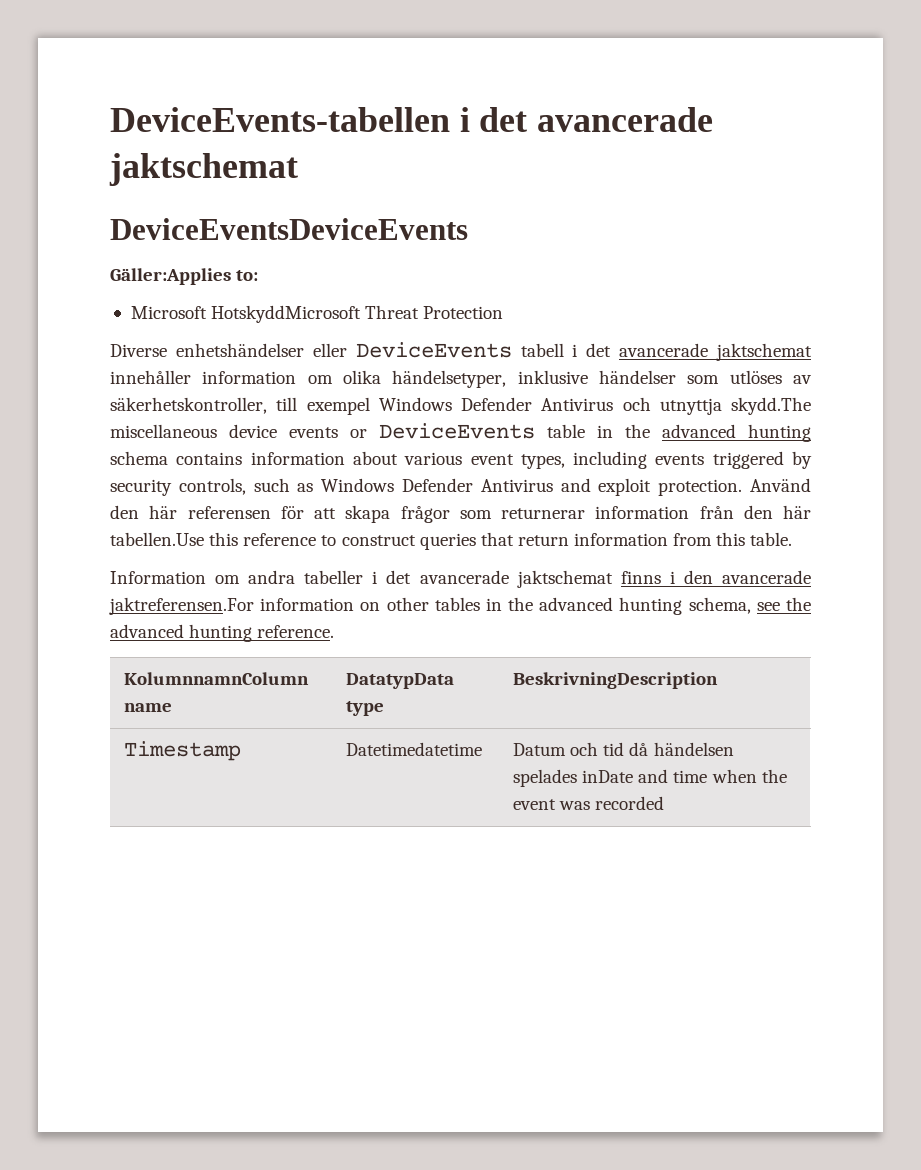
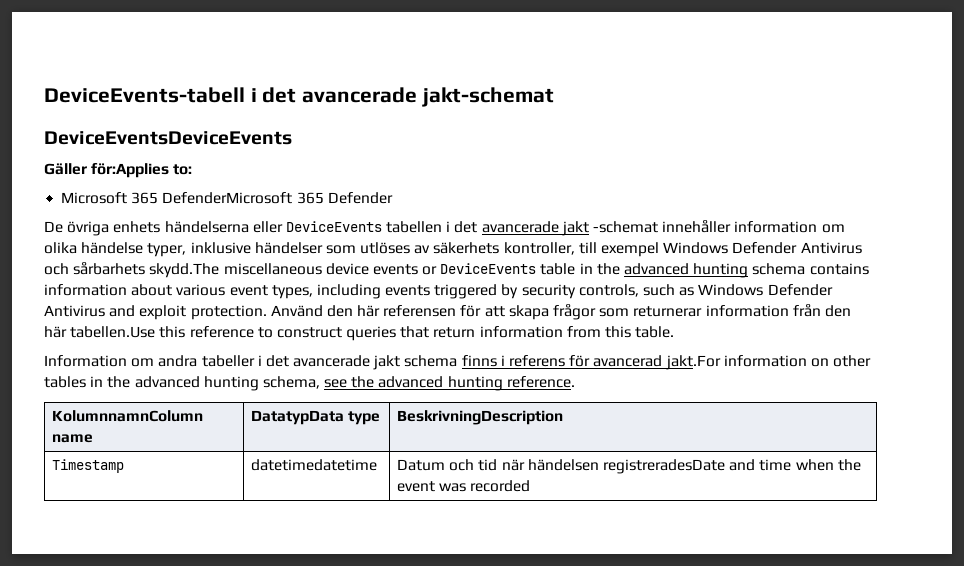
[110,107,714,132] [109,153,298,186] DeviceEvents-tabellen i det avancerade jaktschemat -> [44,87,554,107] DeviceEvents-tabell i det avancerade jakt-schemat
[110,268,231,285] Gäller:Applies -> [44,163,170,178] Gäller för:Applies
[211,305,504,323] [110,343,304,357] HotskyddMicrosoft Threat Protection // Diverse enhetshändelser -> [131,192,393,204] [44,221,249,236] 365 DefenderMicrosoft 365 Defender // De övriga enhets händelserna
[520,343,812,361] tabell i det avancerade jaktschemat -> [386,221,659,236] tabellen i det avancerade jakt -schemat
[392,370,507,388] händelsetyper, -> [81,242,187,257] händelse typer,
[110,397,267,414] säkerhetskontroller, -> [433,242,575,255] säkerhets kontroller,
[659,398,722,415] utnyttja -> [73,262,146,275] sårbarhets
[516,570,812,588] [109,597,254,615] jaktschemat finns i den avancerade jaktreferensen.For -> [373,355,721,370] jakt schema finns i referens för avancerad jakt.For
[346,742,483,756] Datetimedatetime -> [251,459,378,471] datetimedatetime
[629,742,734,756] [513,769,634,787] då händelsen spelades inDate -> [501,459,725,474] när händelsen registreradesDate

